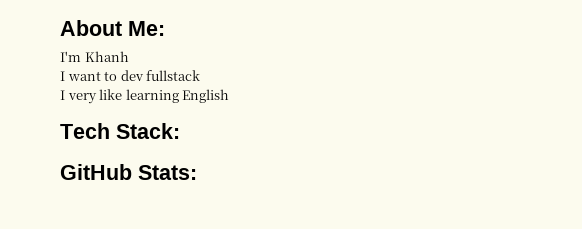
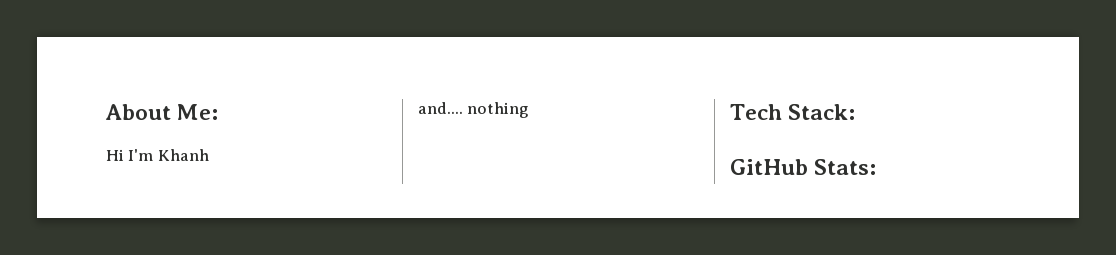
(165, 28) none -> [106,149,124,161] Hi
[60,70,201,81] [60,89,230,104] I want to dev fullstack // I very like learning English -> [418,102,530,118] and.... nothing

